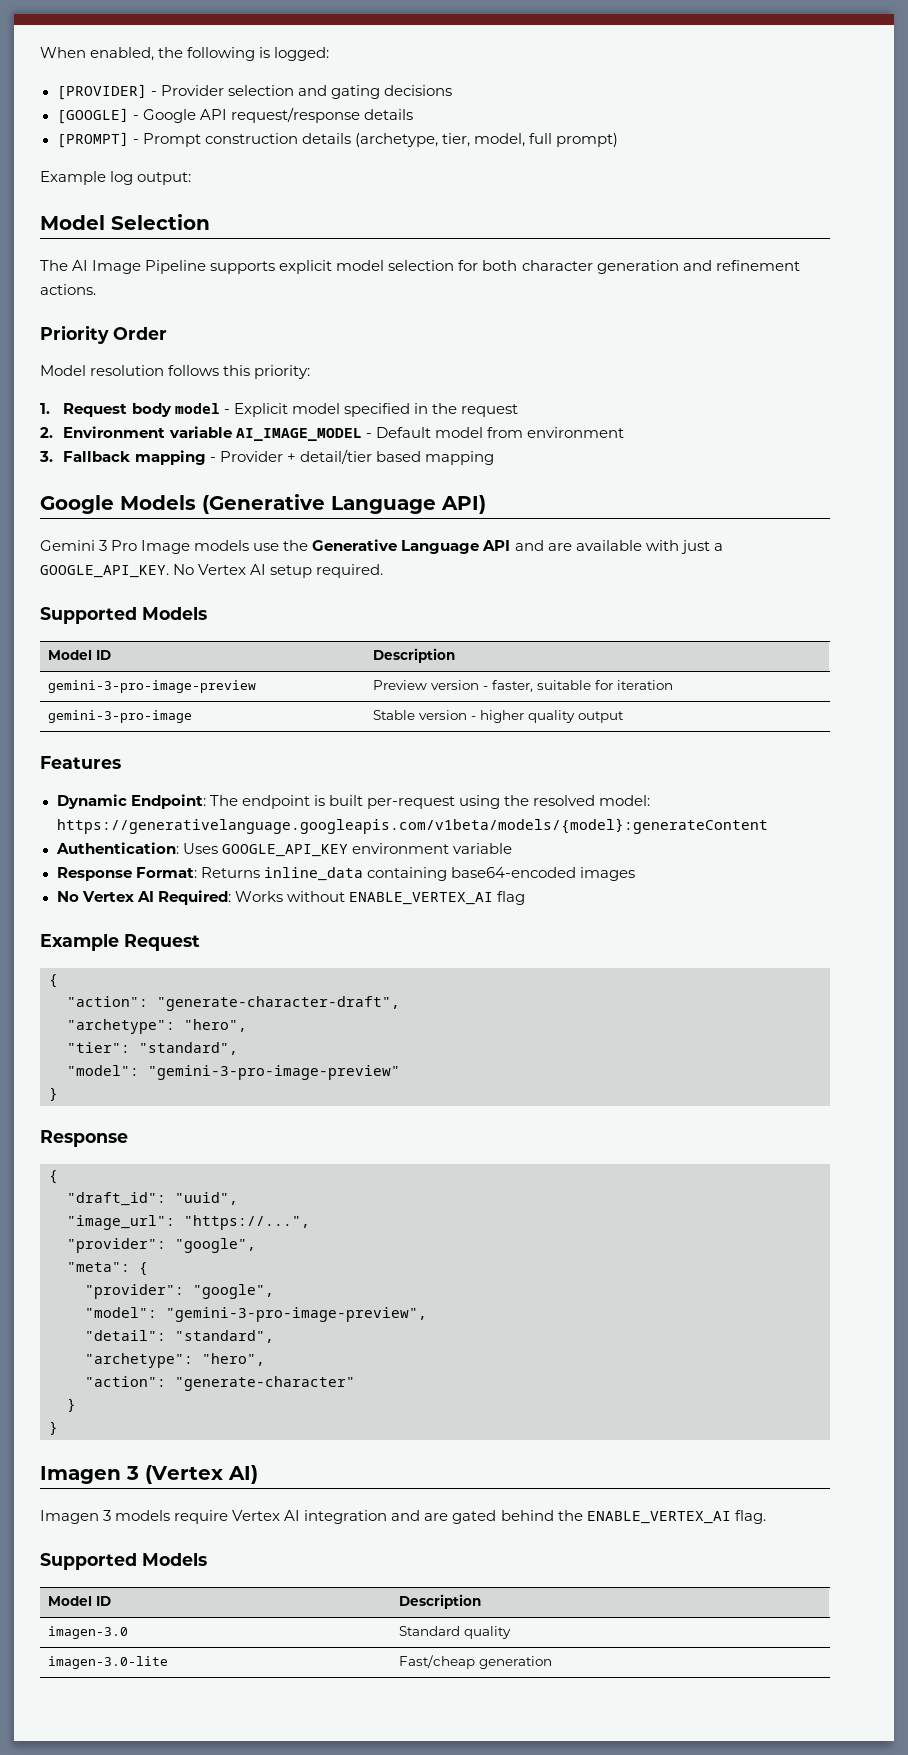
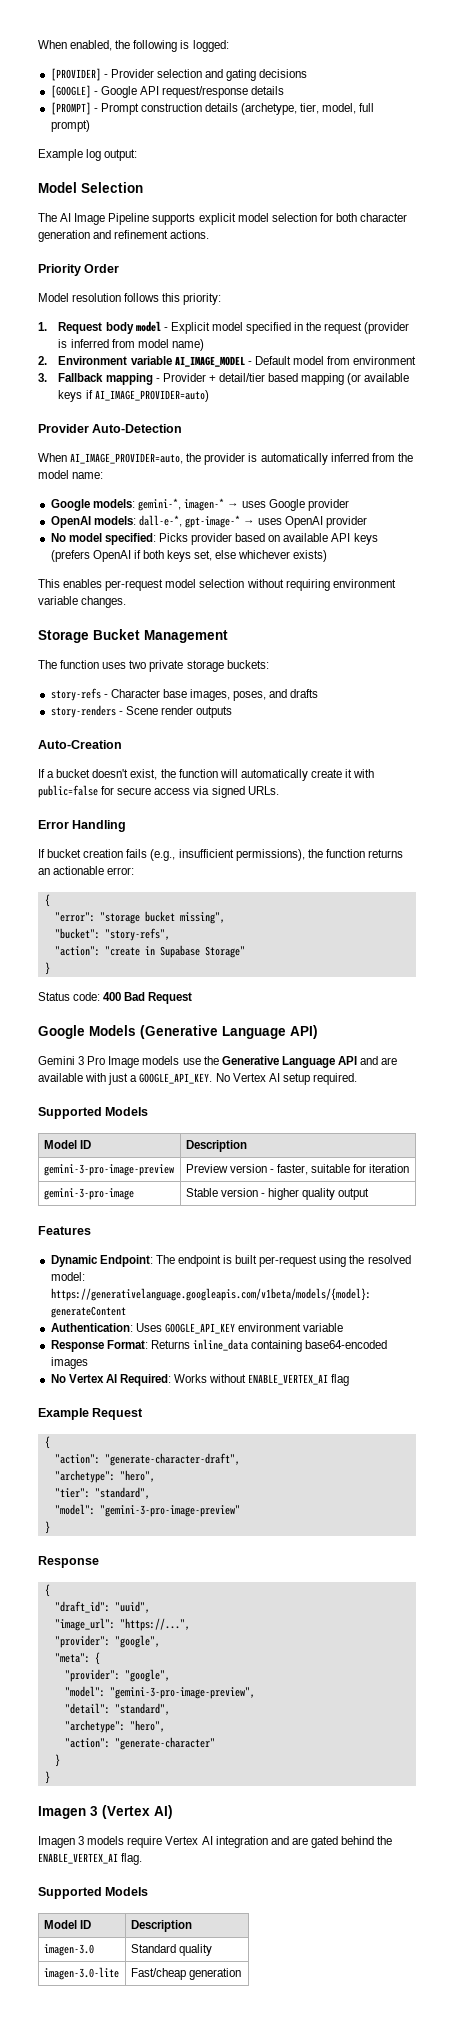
(518, 410) none -> [364,322,410,334] [58,339,204,351] (provider is inferred from model name)
(494, 458) none -> [347,373,410,385] [58,390,209,402] [38,424,183,433] [38,453,413,465] [38,470,104,479] [50,498,350,511] [50,515,368,528] [50,533,378,545] [50,550,328,562] [38,579,396,591] [38,596,127,608] [38,629,228,643] [38,660,269,672] [50,688,319,701] [50,705,233,718] [38,740,122,749] [38,769,375,781] [38,785,279,798] [38,820,127,832] [38,849,403,861] [38,866,135,875] [44,894,50,907] [54,911,225,924] [54,928,170,941] [54,945,245,958] [44,962,50,975] [38,992,193,1004] (or available keys if AI_IMAGE_PROVIDER=auto) // Provider Auto-Detection // When AI_IMAGE_PROVIDER=auto, the provider is automatically inferred from the model name: // Google models: gemini-*, imagen-* → uses Google provider // OpenAI models: dall-e-*, gpt-image-* → uses OpenAI provider // No model specified: Picks provider based on available API keys (prefers OpenAI if both keys set, else whichever exists) // This enables per-request model selection without requiring environment variable changes. // Storage Bucket Management // The function uses two private storage buckets: // story-refs - Character base images, poses, and drafts // story-renders - Scene render outputs // Auto-Creation // If a bucket doesn't exist, the function will automatically create it with public=false for secure access via signed URLs. // Error Handling // If bucket creation fails (e.g., insufficient permissions), the function returns an actionable error: // { // "error": "storage bucket missing", // "bucket": "story-refs", // "action": "create in Supabase Storage" // } // Status code: 400 Bad Request

